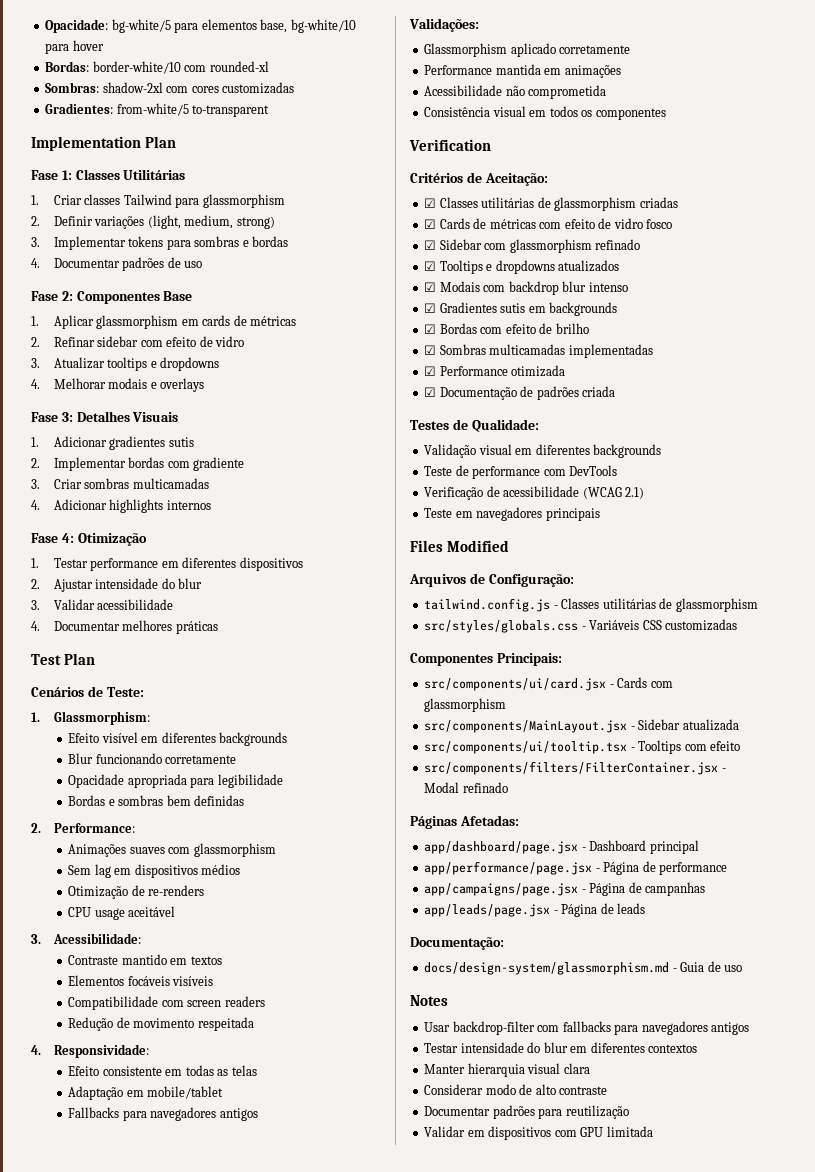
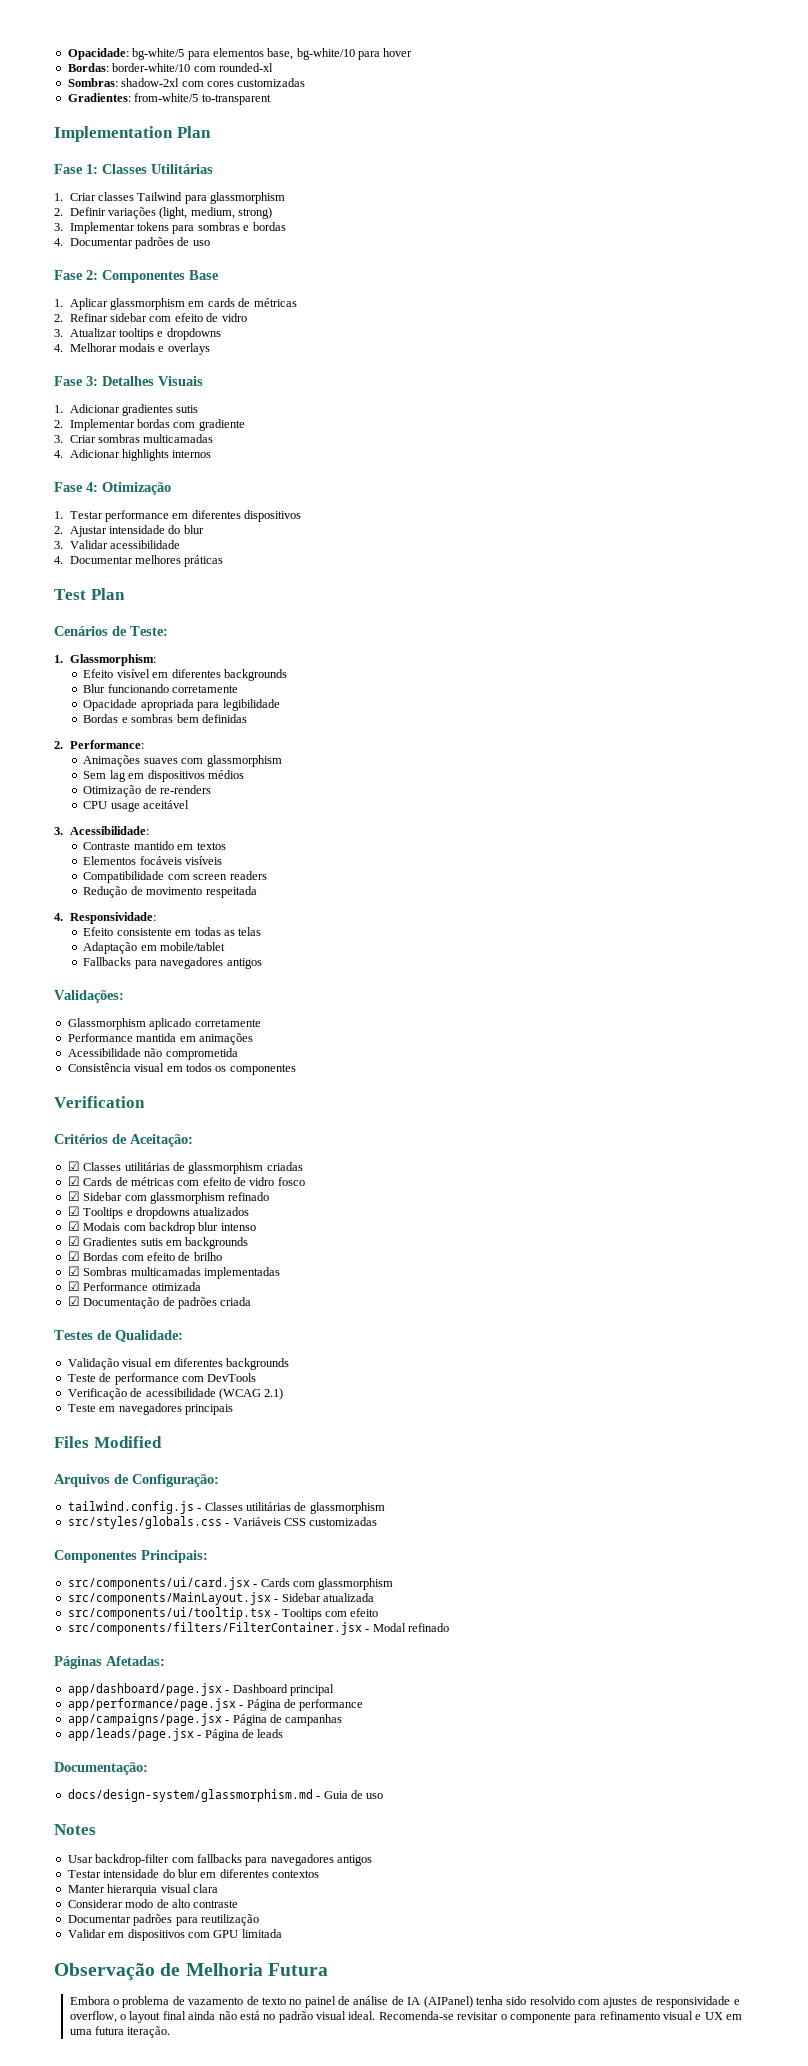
(653, 1131) none -> [54,1963,328,1980] [69,1996,740,2008] [69,2011,743,2023] [69,2026,171,2038] // Observação de Melhoria Futura // Embora o problema de vazamento de texto no painel de análise de IA (AIPanel) tenha sido resolvido com ajustes de responsividade e overflow, o layout final ainda não está no padrão visual ideal. Recomenda-se revisitar o componente para refinamento visual e UX em uma futura iteração.

